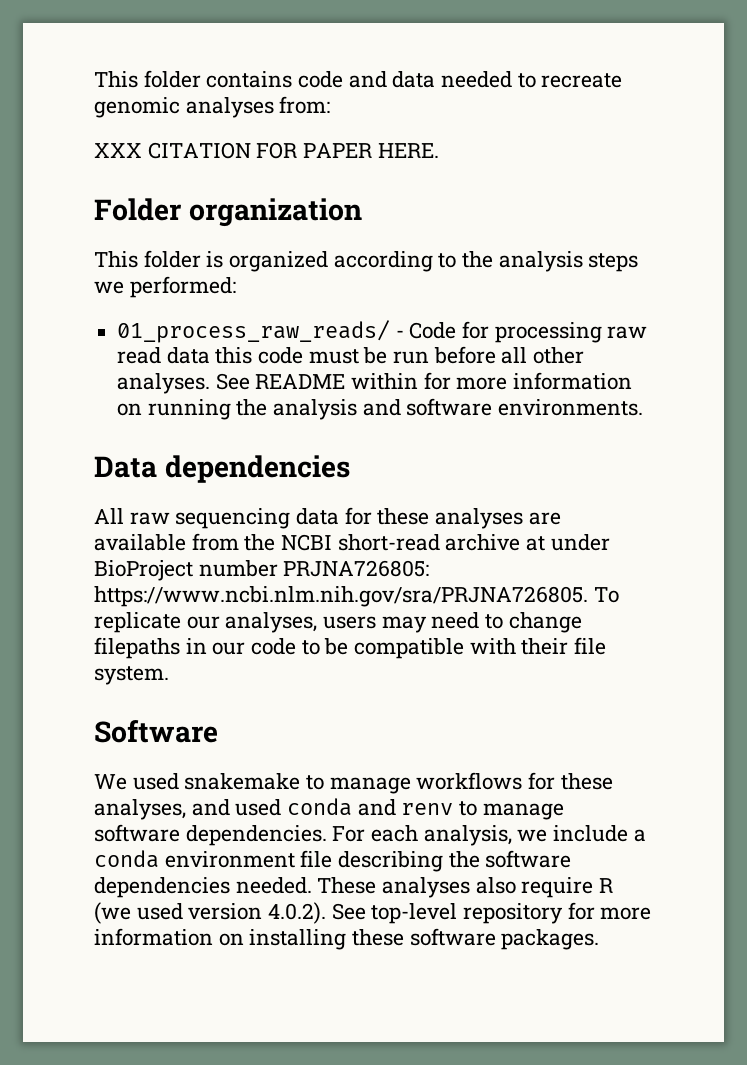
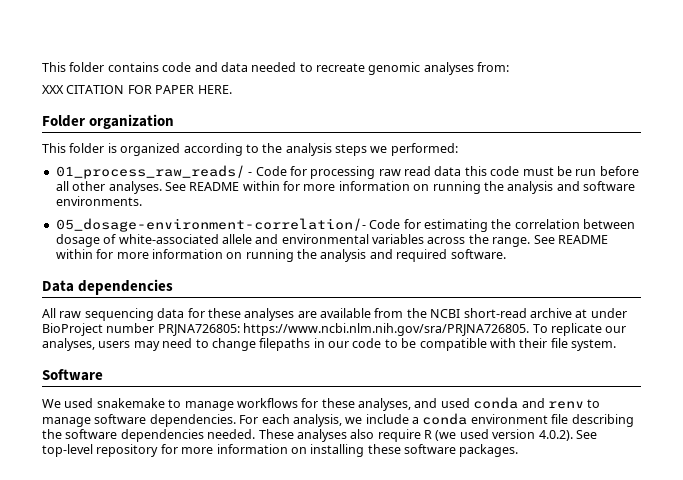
(644, 407) none -> [55,218,635,232] [55,234,608,247] [55,249,506,262] // 05_dosage-environment-correlation/- Code for estimating the correlation between dosage of white-associated allele and environmental variables across the range. See README within for more information on running the analysis and required software.

